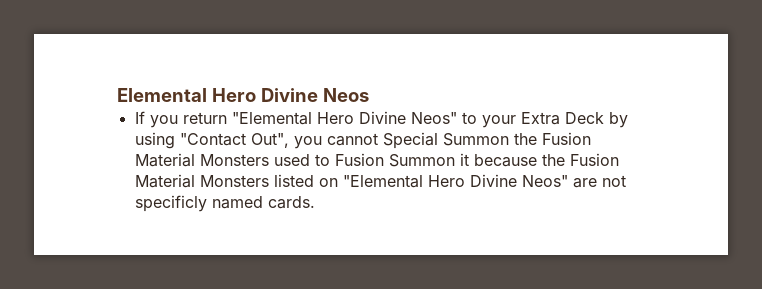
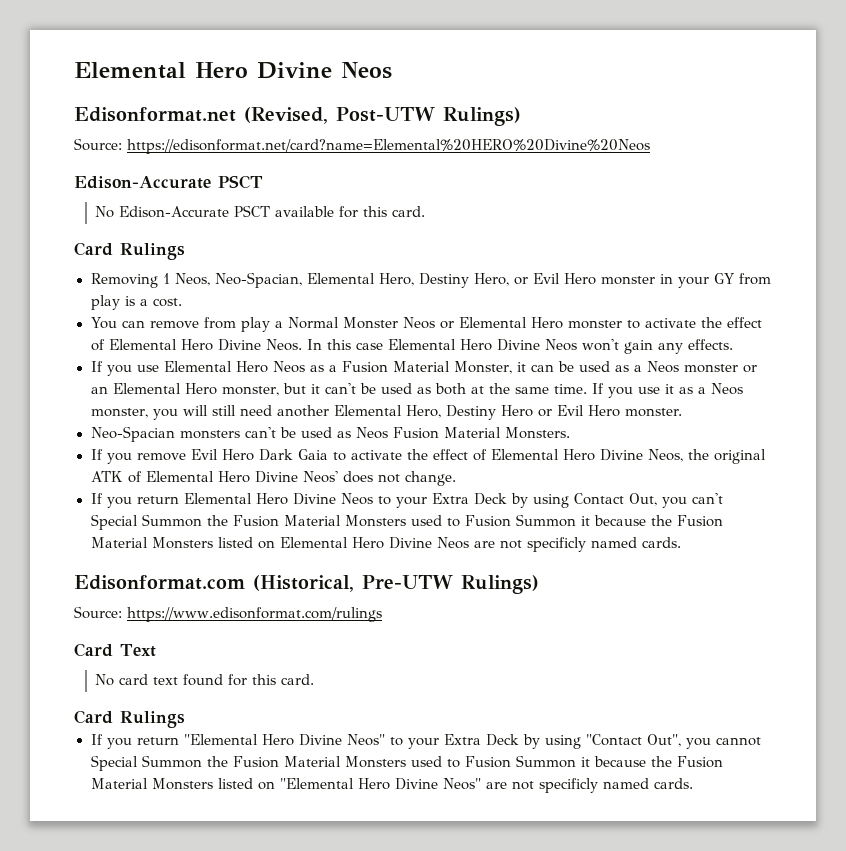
[117,88,369,102] Elemental Hero Divine Neos -> [74,62,392,79] [74,107,521,126] [74,138,650,154] [74,175,263,189] [95,205,426,218] [74,242,185,260] [90,272,771,288] [90,295,182,310] [90,317,763,332] [90,339,733,354] [90,361,757,376] [90,383,743,398] [90,405,683,420] [90,426,570,442] [90,449,766,464] [90,471,457,486] [90,493,723,508] [90,514,723,530] [90,537,681,552] [74,575,539,594] [74,606,382,622] [74,643,156,657] [95,674,315,686] [74,710,185,728] Elemental Hero Divine Neos // Edisonformat.net (Revised, Post-UTW Rulings) // Source: https://edisonformat.net/card?name=Elemental%20HERO%20Divine%20Neos // Edison-Accurate PSCT // No Edison-Accurate PSCT available for this card. // Card Rulings // Removing 1 Neos, Neo-Spacian, Elemental Hero, Destiny Hero, or Evil Hero monster in your GY from play is a cost. // You can remove from play a Normal Monster Neos or Elemental Hero monster to activate the effect of Elemental Hero Divine Neos. In this case Elemental Hero Divine Neos won't gain any effects. // If you use Elemental Hero Neos as a Fusion Material Monster, it can be used as a Neos monster or an Elemental Hero monster, but it can't be used as both at the same time. If you use it as a Neos monster, you will still need another Elemental Hero, Destiny Hero or Evil Hero monster. // Neo-Spacian monsters can't be used as Neos Fusion Material Monsters. // If you remove Evil Hero Dark Gaia to activate the effect of Elemental Hero Divine Neos, the original ATK of Elemental Hero Divine Neos' does not change. // If you return Elemental Hero Divine Neos to your Extra Deck by using Contact Out, you can't Special Summon the Fusion Material Monsters used to Fusion Summon it because the Fusion Material Monsters listed on Elemental Hero Divine Neos are not specificly named cards. // Edisonformat.com (Historical, Pre-UTW Rulings) // Source: https://www.edisonformat.com/rulings // Card Text // No card text found for this card. // Card Rulings

